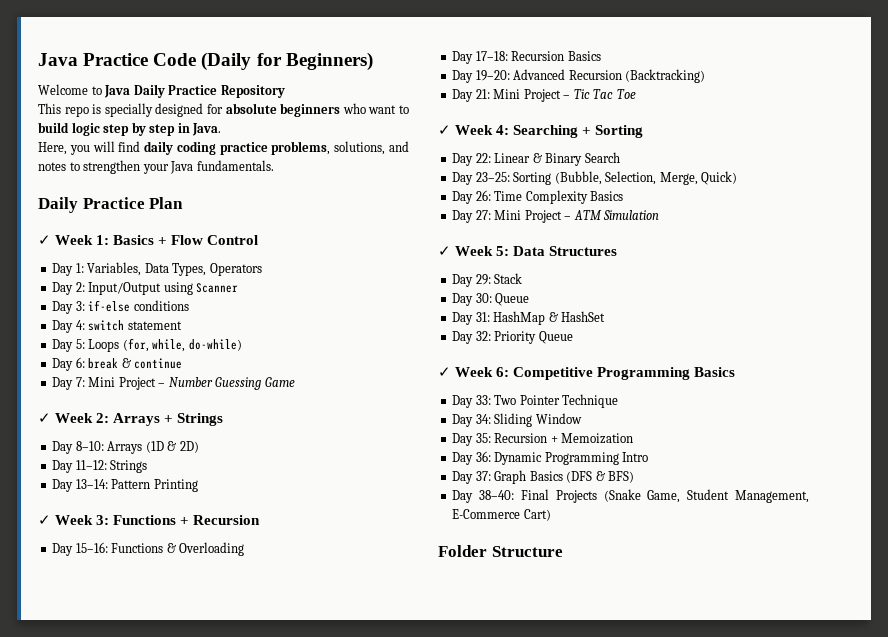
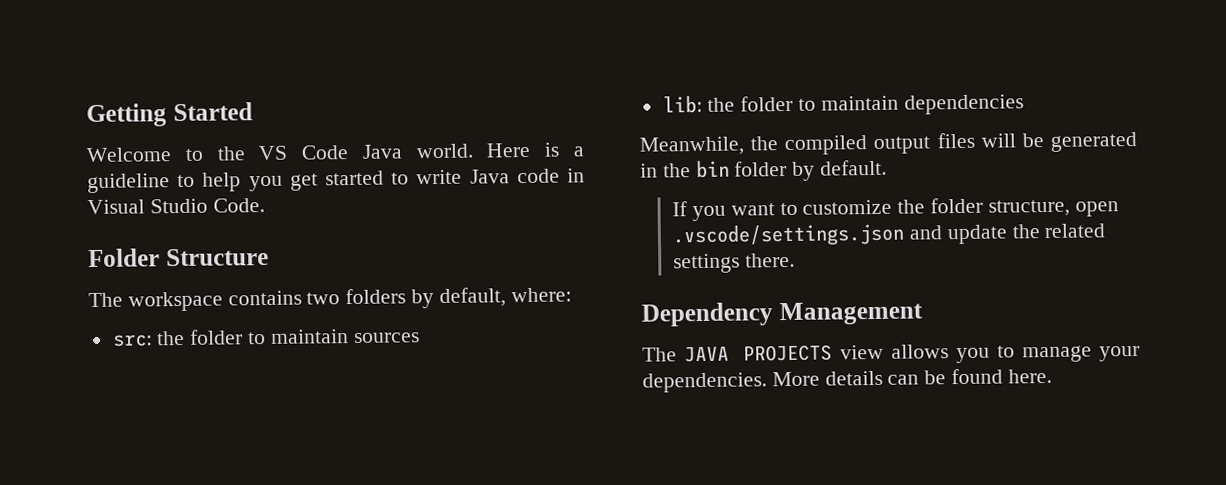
[38,52,373,71] [38,84,285,98] [38,103,409,117] [38,122,222,136] [38,141,409,155] [38,160,274,174] [38,197,184,213] [38,235,259,245] [52,262,262,276] [52,282,239,295] [52,300,189,314] [52,320,182,333] [52,338,242,352] [52,357,183,371] [52,377,295,390] [38,413,224,426] [52,441,199,454] [52,460,148,473] [52,479,198,492] [38,515,261,525] [52,542,245,556] [452,51,601,64] [452,69,706,83] [452,89,636,102] [438,125,644,138] [452,152,620,166] [452,171,738,185] [452,190,624,204] [452,210,660,223] [438,246,618,256] [452,273,523,287] [452,293,530,306] [452,311,606,325] [452,331,573,344] [438,367,736,380] [452,394,619,408] [452,413,582,427] [452,433,634,446] [452,451,649,465] [452,470,635,484] [452,489,809,503] [452,509,551,521] [438,545,563,557] Java Practice Code (Daily for Beginners) // Welcome to Java Daily Practice Repository // This repo is specially designed for absolute beginners who want to build logic step by step in Java. // Here, you will find daily coding practice problems, solutions, and notes to strengthen your Java fundamentals. // Daily Practice Plan // ✓ Week 1: Basics + Flow Control // Day 1: Variables, Data Types, Operators // Day 2: Input/Output using Scanner // Day 3: if-else conditions // Day 4: switch statement // Day 5: Loops (for, while, do-while) // Day 6: break & continue // Day 7: Mini Project – Number Guessing Game // ✓ Week 2: Arrays + Strings // Day 8–10: Arrays (1D & 2D) // Day 11–12: Strings // Day 13–14: Pattern Printing // ✓ Week 3: Functions + Recursion // Day 15–16: Functions & Overloading // Day 17–18: Recursion Basics // Day 19–20: Advanced Recursion (Backtracking) // Day 21: Mini Project – Tic Tac Toe // ✓ Week 4: Searching + Sorting // Day 22: Linear & Binary Search // Day 23–25: Sorting (Bubble, Selection, Merge, Quick) // Day 26: Time Complexity Basics // Day 27: Mini Project – ATM Simulation // ✓ Week 5: Data Structures // Day 29: Stack // Day 30: Queue // Day 31: HashMap & HashSet // Day 32: Priority Queue // ✓ Week 6: Competitive Programming Basics // Day 33: Two Pointer Technique // Day 34: Sliding Window // Day 35: Recursion + Memoization // Day 36: Dynamic Programming Intro // Day 37: Graph Basics (DFS & BFS) // Day 38–40: Final Projects (Snake Game, Student Management, E-Commerce Cart) // Folder Structure -> [86,102,253,128] [86,142,585,163] [87,168,585,194] [87,198,265,215] [88,247,269,268] [88,287,572,312] [112,329,420,347] [662,94,1024,115] [639,131,1137,156] [640,159,888,181] [672,197,1119,222] [672,223,1106,248] [673,252,795,274] [641,301,923,327] [642,344,1140,364] [642,368,1052,393] Getting Started // Welcome to the VS Code Java world. Here is a guideline to help you get started to write Java code in Visual Studio Code. // Folder Structure // The workspace contains two folders by default, where: // src: the folder to maintain sources // lib: the folder to maintain dependencies // Meanwhile, the compiled output files will be generated in the bin folder by default. // If you want to customize the folder structure, open .vscode/settings.json and update the related settings there. // Dependency Management // The JAVA PROJECTS view allows you to manage your dependencies. More details can be found here.

